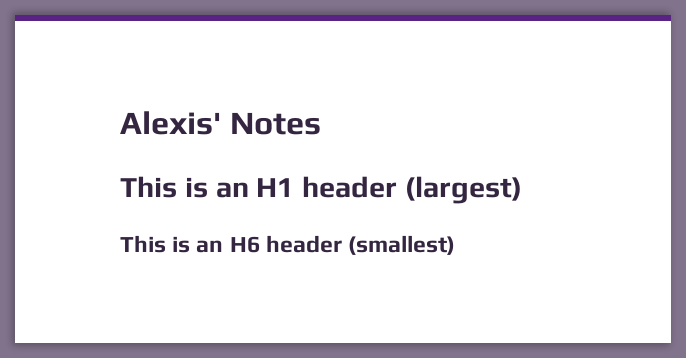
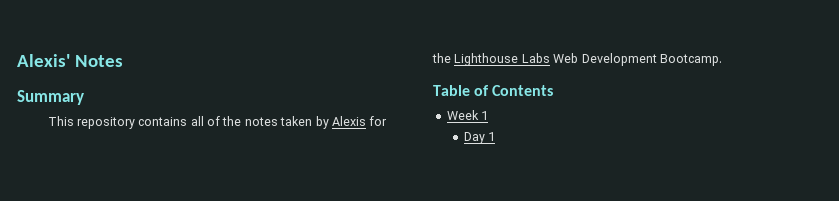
[120,176,523,204] [120,235,456,255] This is an H1 header (largest) // This is an H6 header (smallest) -> [17,90,84,105] [47,116,388,129] [432,53,722,66] [433,85,554,96] [446,110,489,120] [463,132,496,144] Summary // This repository contains all of the notes taken by Alexis for the Lighthouse Labs Web Development Bootcamp. // Table of Contents // Week 1 // Day 1

